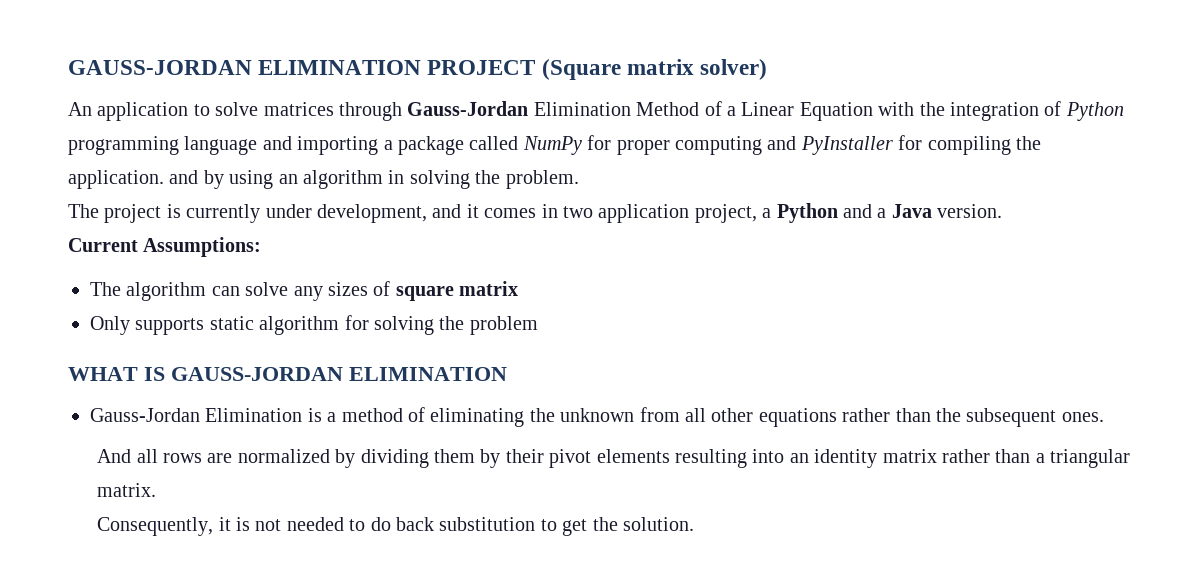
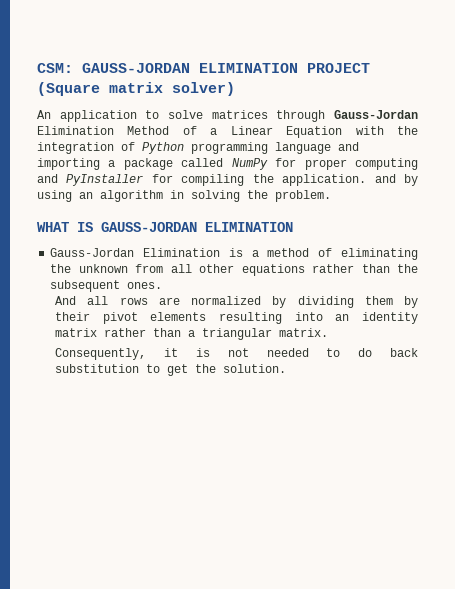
(68, 67) none -> [37,63,73,73] CSM:
[68,203,1003,223] [68,237,262,257] [90,281,519,301] [90,315,538,335] // The project is currently under development, and it comes in two application project, a Python and a Java version. // Current Assumptions: // The algorithm can solve any sizes of square matrix // Only supports static algorithm for solving the problem -> (331, 196) none

